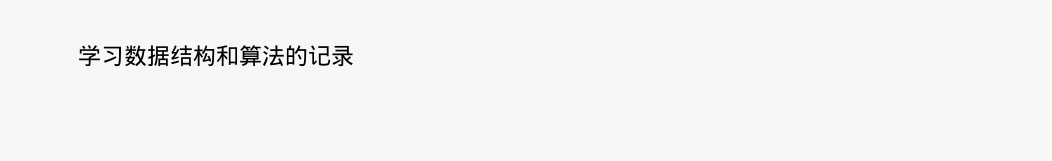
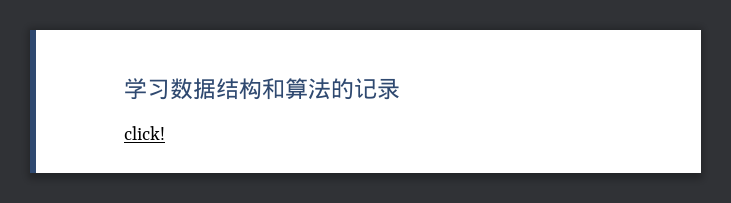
(354, 56) none -> [124,126,165,140] // click!

